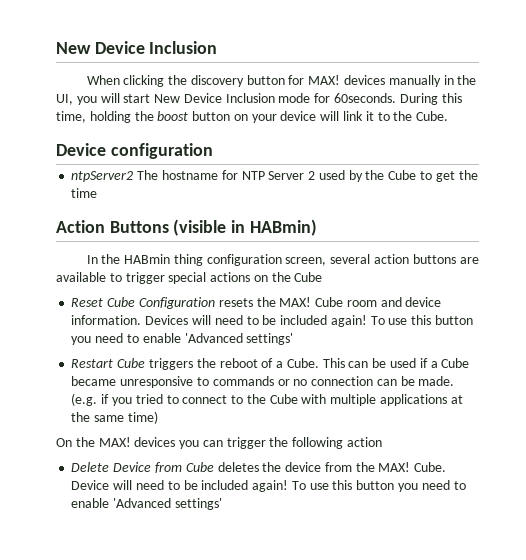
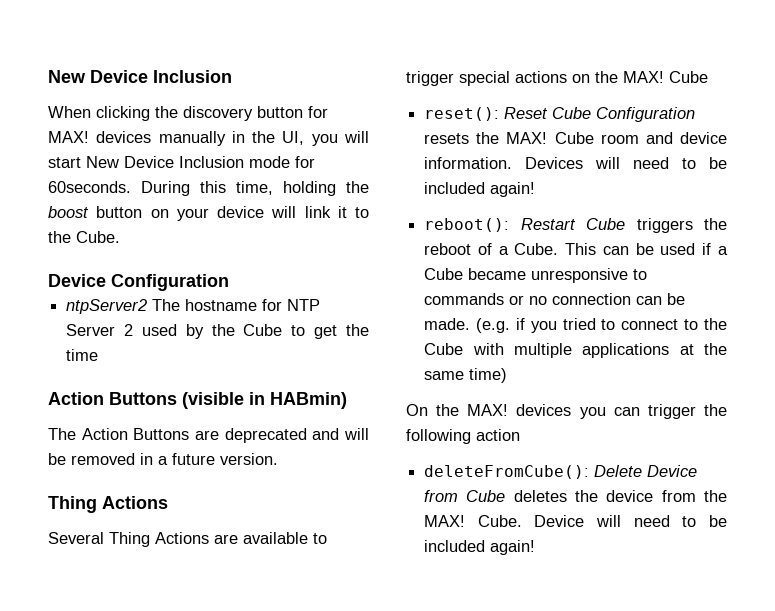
[110,143,213,159] configuration -> [111,274,229,291] Configuration
[86,254,456,266] In the HABmin thing configuration screen, several action buttons -> [48,428,369,443] [48,453,278,465] [48,496,168,513] [48,532,209,547] The Action Buttons are deprecated and will be removed in a future version. // Thing Actions // Several Thing Actions
(291, 277) none -> [623,71,664,83] MAX!
(323, 277) none -> [424,107,500,121] reset():
[370,315,473,325] [71,333,294,345] To use this button you need to enable 'Advanced settings' // -> [424,218,510,232] // reboot():
(383, 442) none -> [424,465,590,479] deleteFromCube():
[291,480,466,492] [71,498,222,510] To use this button you need to enable 'Advanced settings' -> (536, 547) none

